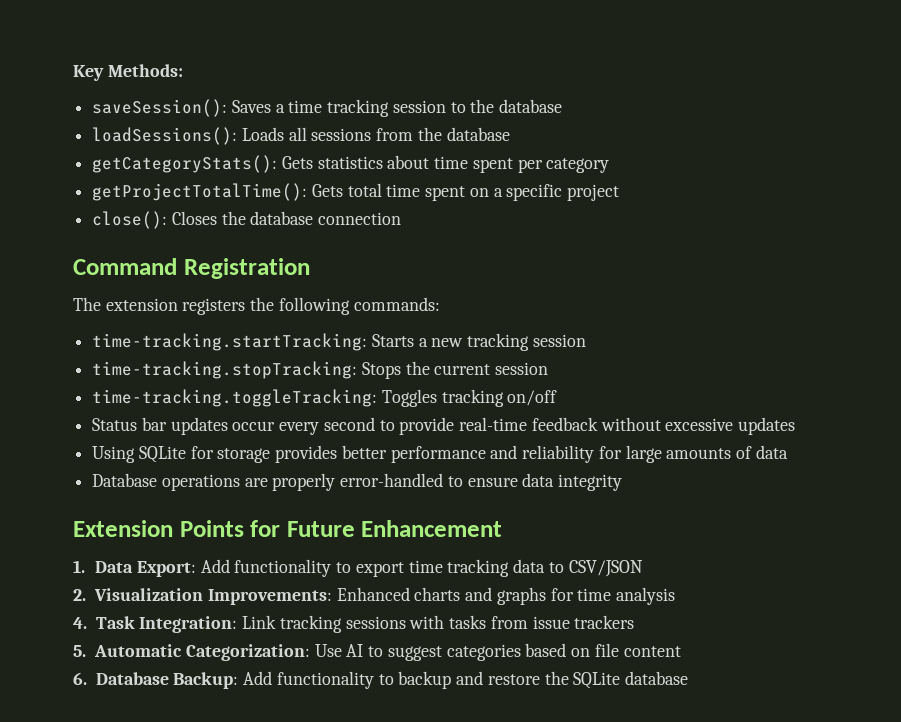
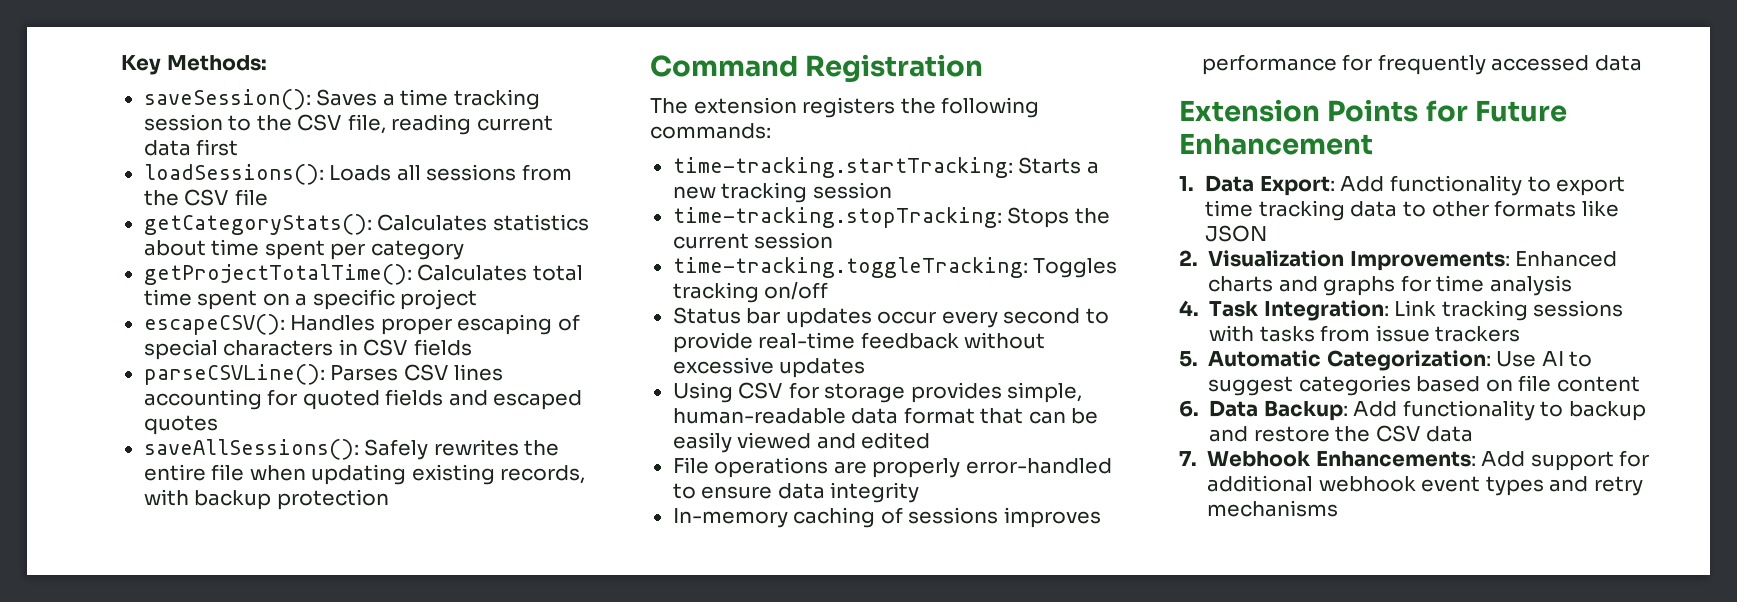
[499,99,563,113] database -> [297,114,553,135] [143,139,239,156] CSV file, reading current data first
[446,127,510,141] database -> [184,189,268,206] CSV file
[281,156,313,169] Gets -> [377,214,488,231] Calculates
[311,184,343,197] Gets -> [417,264,528,281] Calculates
[92,211,402,229] close(): Closes the database connection -> [143,314,580,335] [143,339,472,360] [143,364,504,385] [143,389,583,410] [143,415,218,435] [143,439,560,460] [143,464,586,485] [143,489,389,510] escapeCSV(): Handles proper escaping of special characters in CSV fields // parseCSVLine(): Parses CSV lines accounting for quoted fields and escaped quotes // saveAllSessions(): Safely rewrites the entire file when updating existing records, with backup protection
[138,446,186,463] SQLite -> [738,382,784,399] CSV
[341,445,788,463] [92,473,158,487] better performance and reliability for large amounts of data // Database -> [1007,382,1083,403] [672,407,1099,424] [672,432,931,453] [672,457,709,474] simple, human-readable data format that can be easily viewed and edited // File
(623, 482) none -> [672,507,1101,528] [1201,54,1642,75] // In-memory caching of sessions improves performance for frequently accessed data
[568,560,643,577] CSV/JSON -> [1431,200,1619,217] [1205,225,1268,242] other formats like JSON
[95,672,169,685] Database -> [1209,400,1259,417] Data
[573,671,689,689] SQLite database -> [1375,425,1474,442] [1179,450,1650,471] [1207,475,1643,496] [1207,500,1339,517] CSV data // 7. Webhook Enhancements: Add support for additional webhook event types and retry mechanisms

